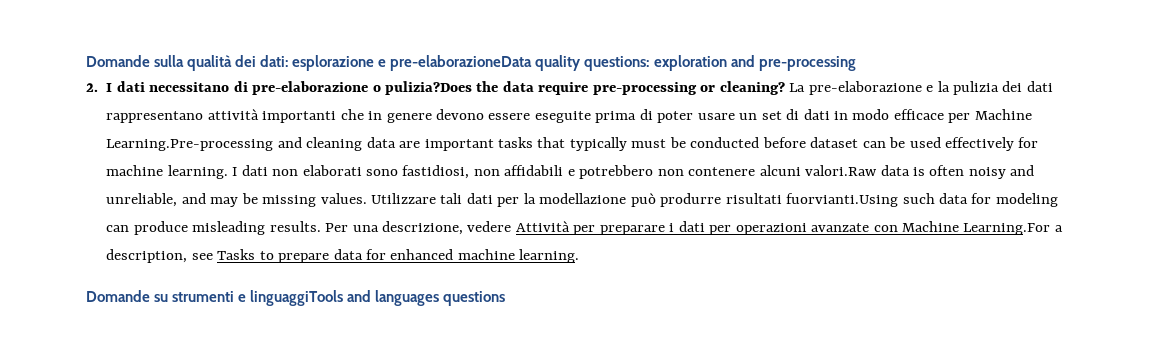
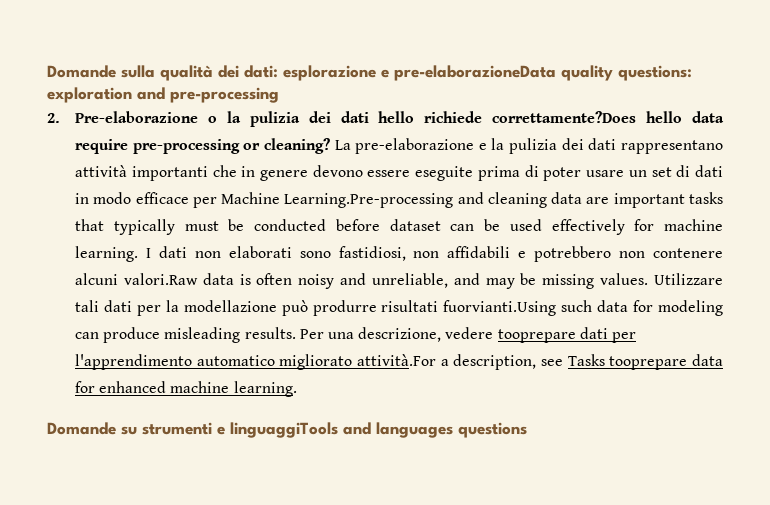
[106,81,499,95] I dati necessitano di pre-elaborazione o pulizia?Does the -> [75,111,683,127] Pre-elaborazione o la pulizia dei dati hello richiede correttamente?Does hello
[515,221,1051,235] Attività per preparare i dati per operazioni avanzate con Machine Learning.For -> [497,327,636,343] [75,354,437,370] tooprepare dati per l'apprendimento automatico migliorato attività.For
[259,251,330,263] to prepare -> [609,356,688,370] tooprepare

